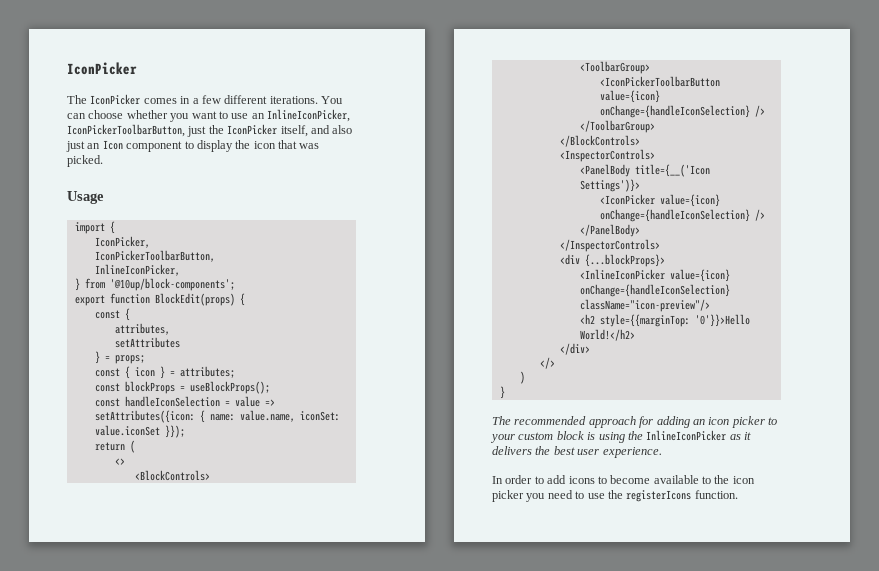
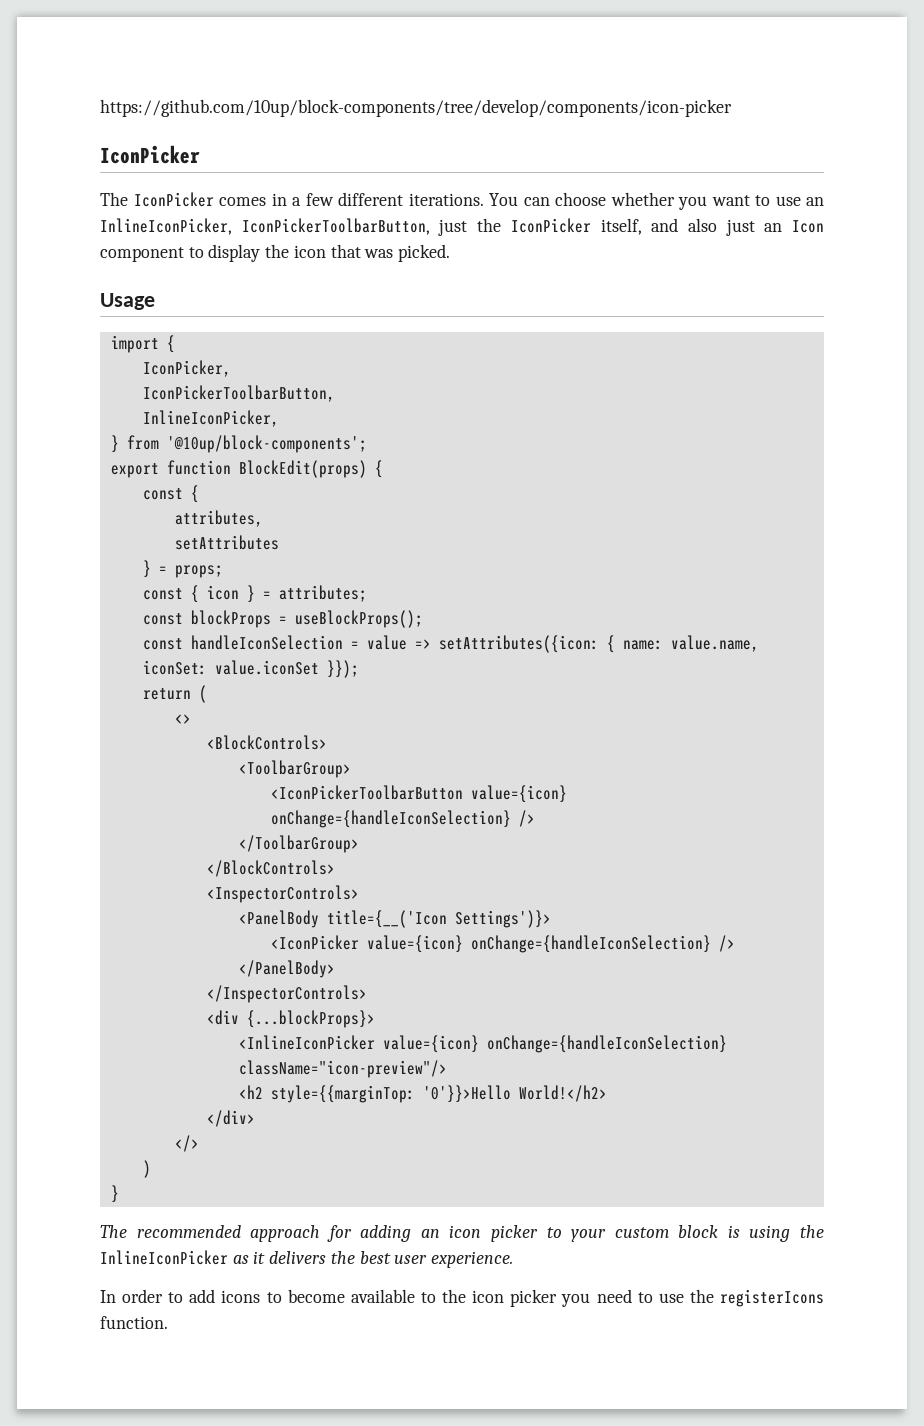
(67, 68) none -> [100,99,732,117] https://github.com/10up/block-components/tree/develop/components/icon-picker //

